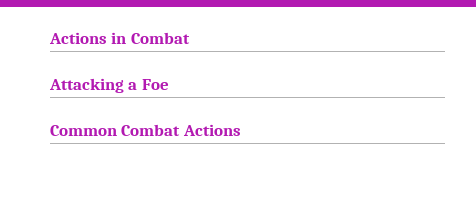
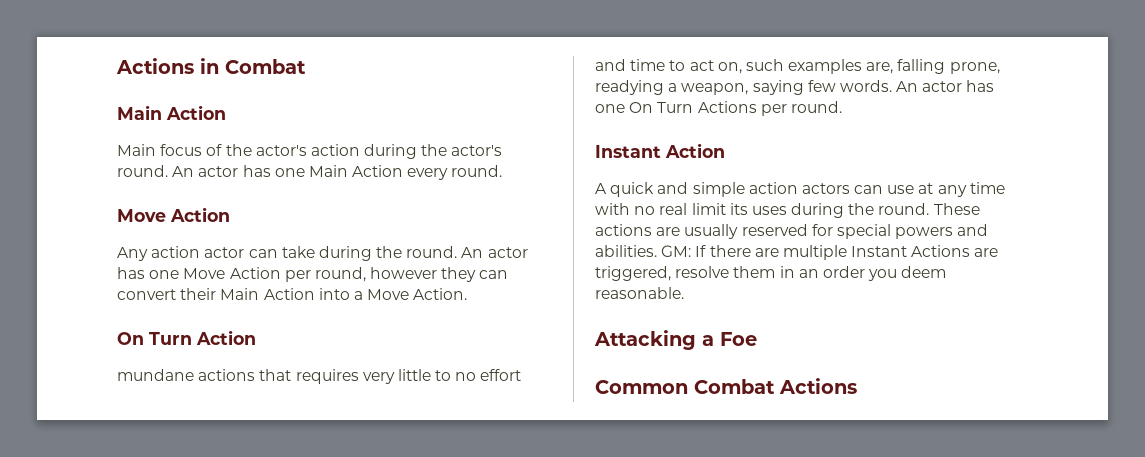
(190, 38) none -> [117,105,226,120] [117,144,503,159] [117,165,503,180] [117,207,230,222] [117,246,528,261] [117,267,509,282] [117,288,468,300] [117,330,256,345] [117,369,522,384] [595,59,1000,74] [595,80,995,95] [595,101,842,116] [595,143,725,158] [595,182,1005,197] [595,203,980,218] [595,224,989,239] [595,245,999,260] [595,266,947,281] [595,287,684,299] // Main Action // Main focus of the actor's action during the actor's round. An actor has one Main Action every round. // Move Action // Any action actor can take during the round. An actor has one Move Action per round, however they can convert their Main Action into a Move Action. // On Turn Action // mundane actions that requires very little to no effort and time to act on, such examples are, falling prone, readying a weapon, saying few words. An actor has one On Turn Actions per round. // Instant Action // A quick and simple action actors can use at any time with no real limit its uses during the round. These actions are usually reserved for special powers and abilities. GM: If there are multiple Instant Actions are triggered, resolve them in an order you deem reasonable.

